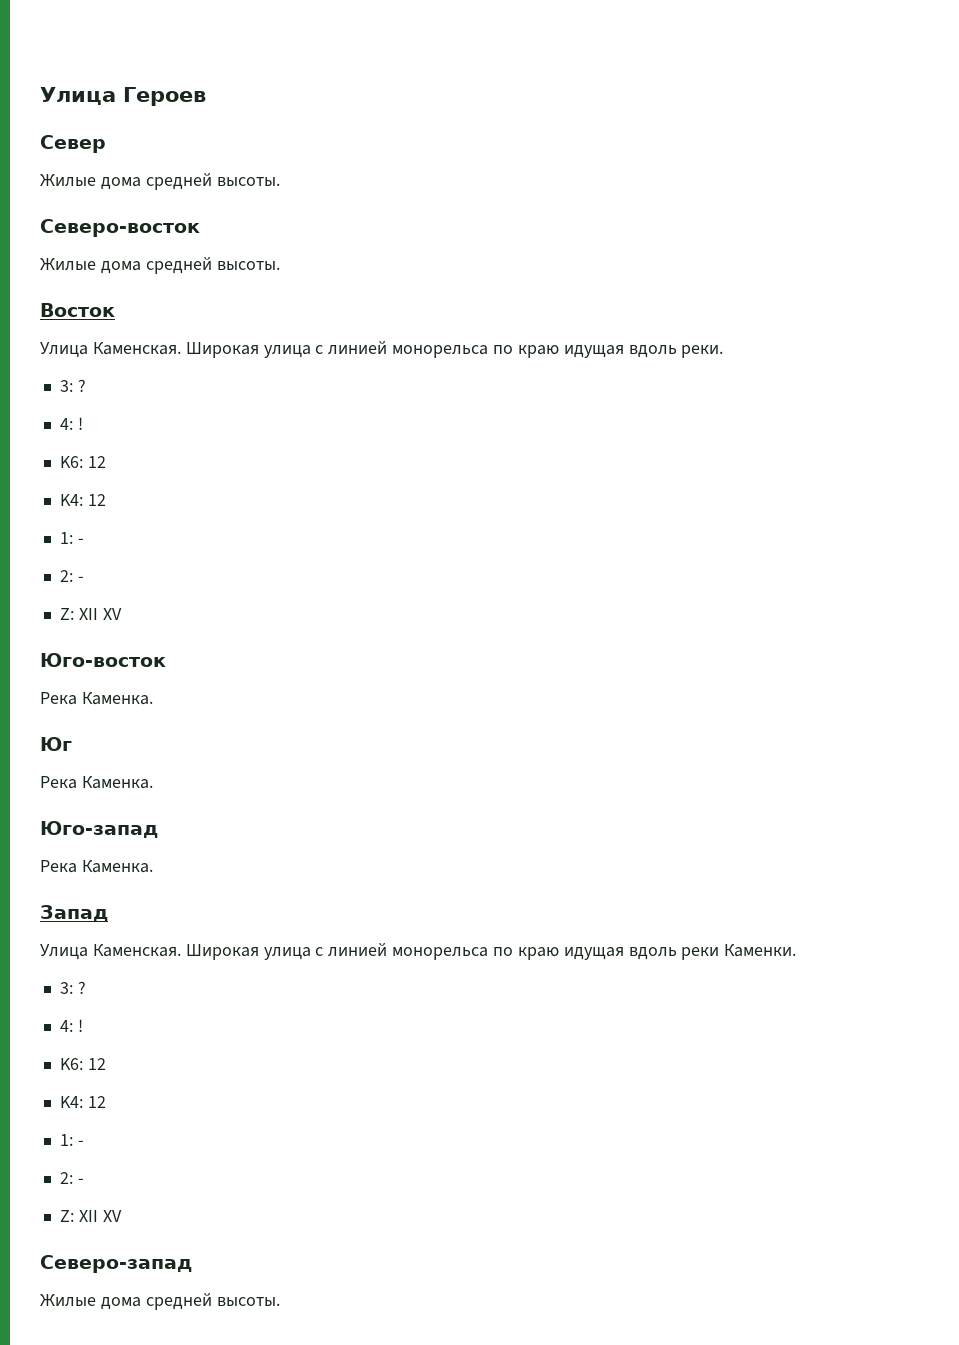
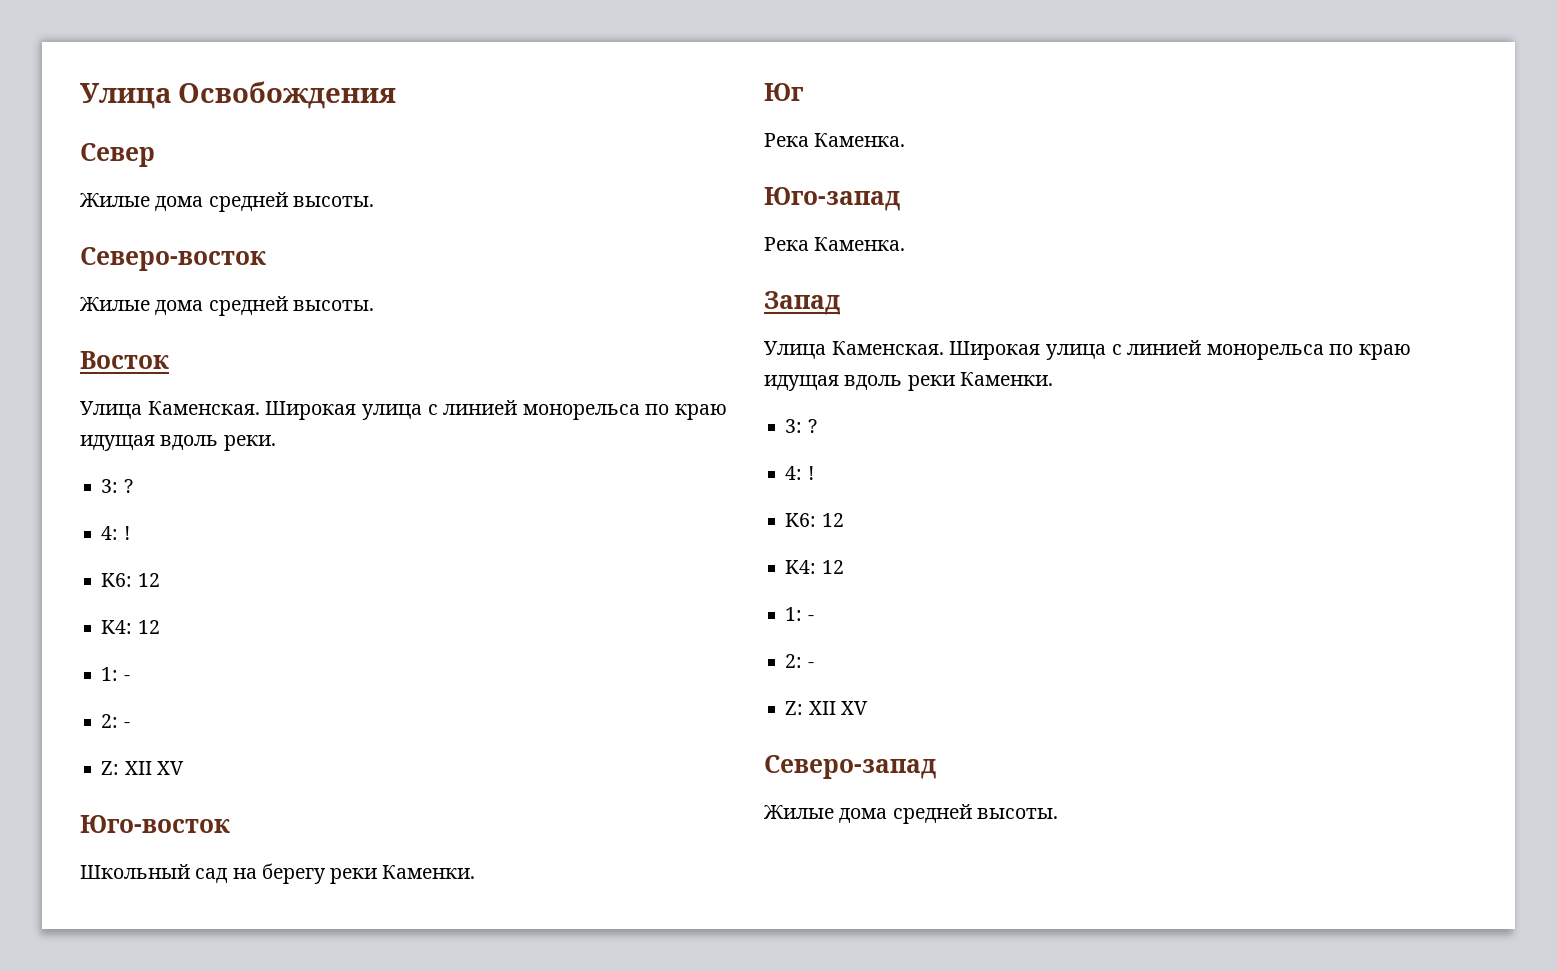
[40,87,206,106] Улица Героев -> [80,81,397,109] Улица Освобождения
[40,692,153,705] Река Каменка. -> [80,863,476,884] Школьный сад на берегу реки Каменки.

